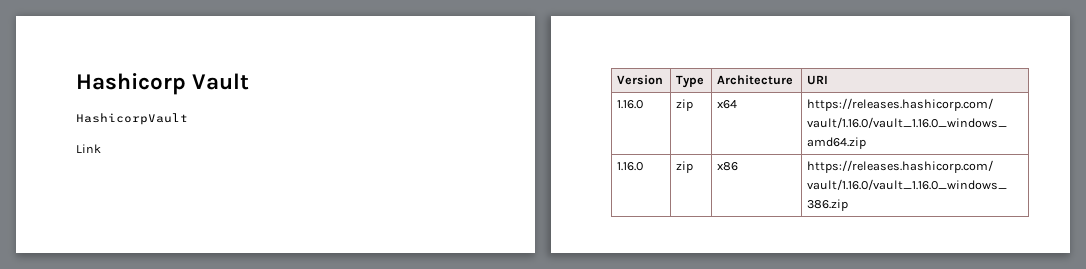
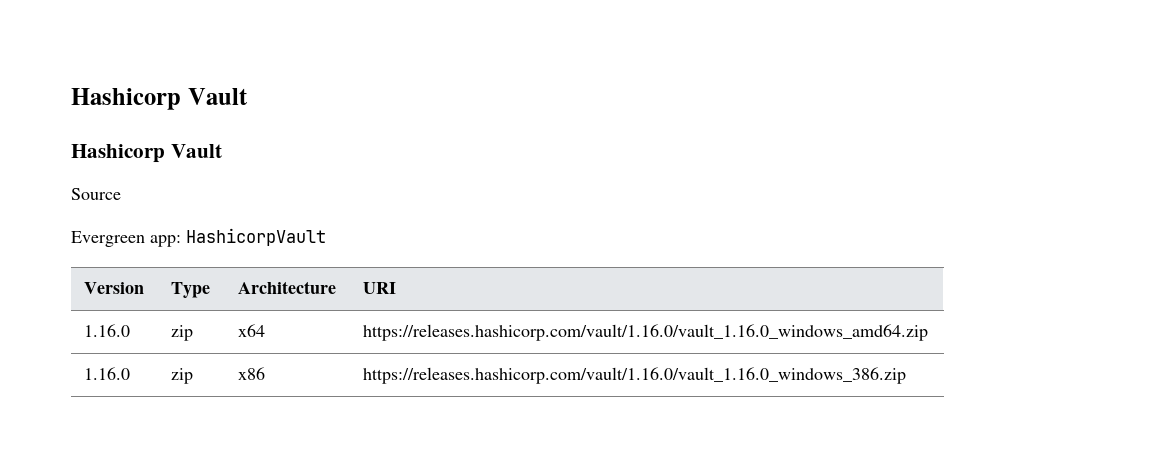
[76,73,250,95] Hashicorp Vault // -> [71,88,248,110] [71,144,222,163] [71,188,121,200] [71,231,181,247] Hashicorp Vault // Hashicorp Vault // Source // Evergreen app:
[76,144,101,153] // Link -> (326, 237) none

